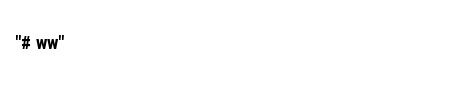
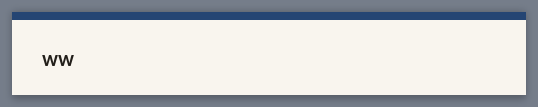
[15,35,64,49] "# ww" -> [42,55,74,66] ww

